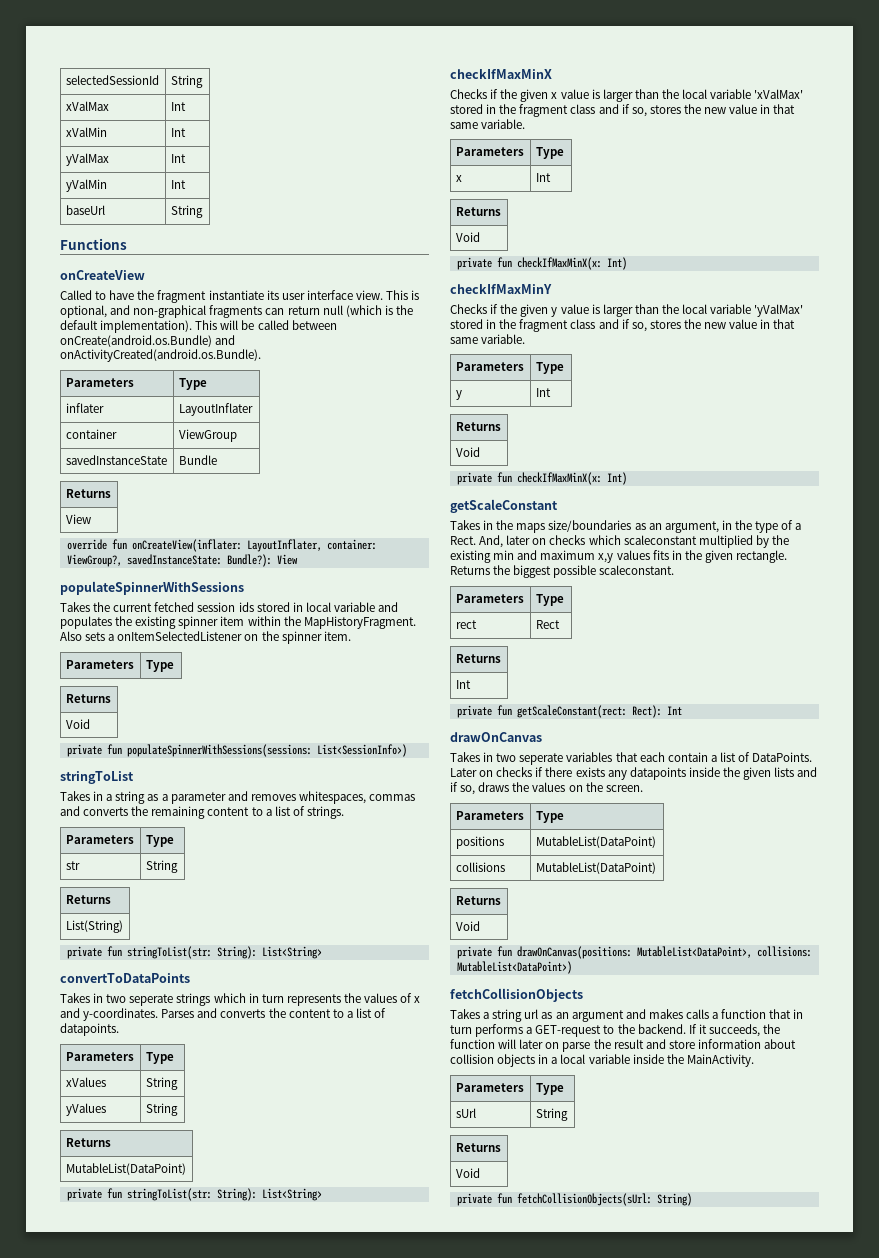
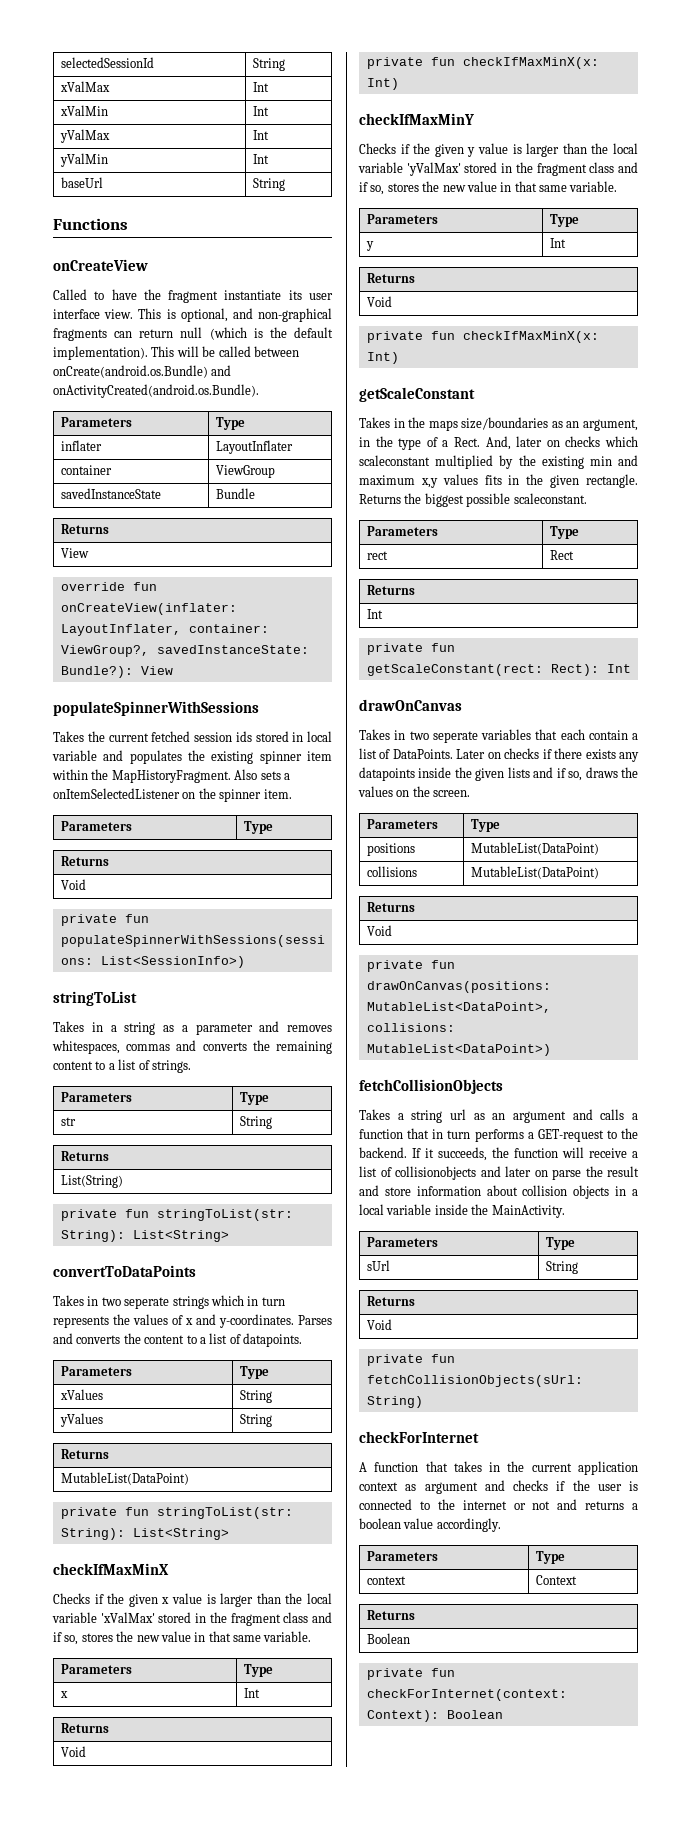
[648,1009,683,1019] makes -> (593, 1114) none
(517, 1044) none -> [589,1148,638,1158] [359,1166,501,1180] receive a list of collisionobjects and
(692, 1199) none -> [359,1431,479,1443] [359,1461,638,1475] [359,1480,638,1494] [359,1499,638,1510] [359,1518,501,1532] [366,1551,438,1561] [535,1551,565,1564] [366,1576,406,1585] [535,1575,577,1585] [366,1610,415,1620] [366,1633,410,1644] [366,1668,455,1680] [366,1689,567,1701] [366,1710,503,1722] // checkForInternet // A function that takes in the current application context as argument and checks if the user is connected to the internet or not and returns a boolean value accordingly. // Parameters | Type // context | Context // Returns // Boolean // private fun checkForInternet(context: Context): Boolean

